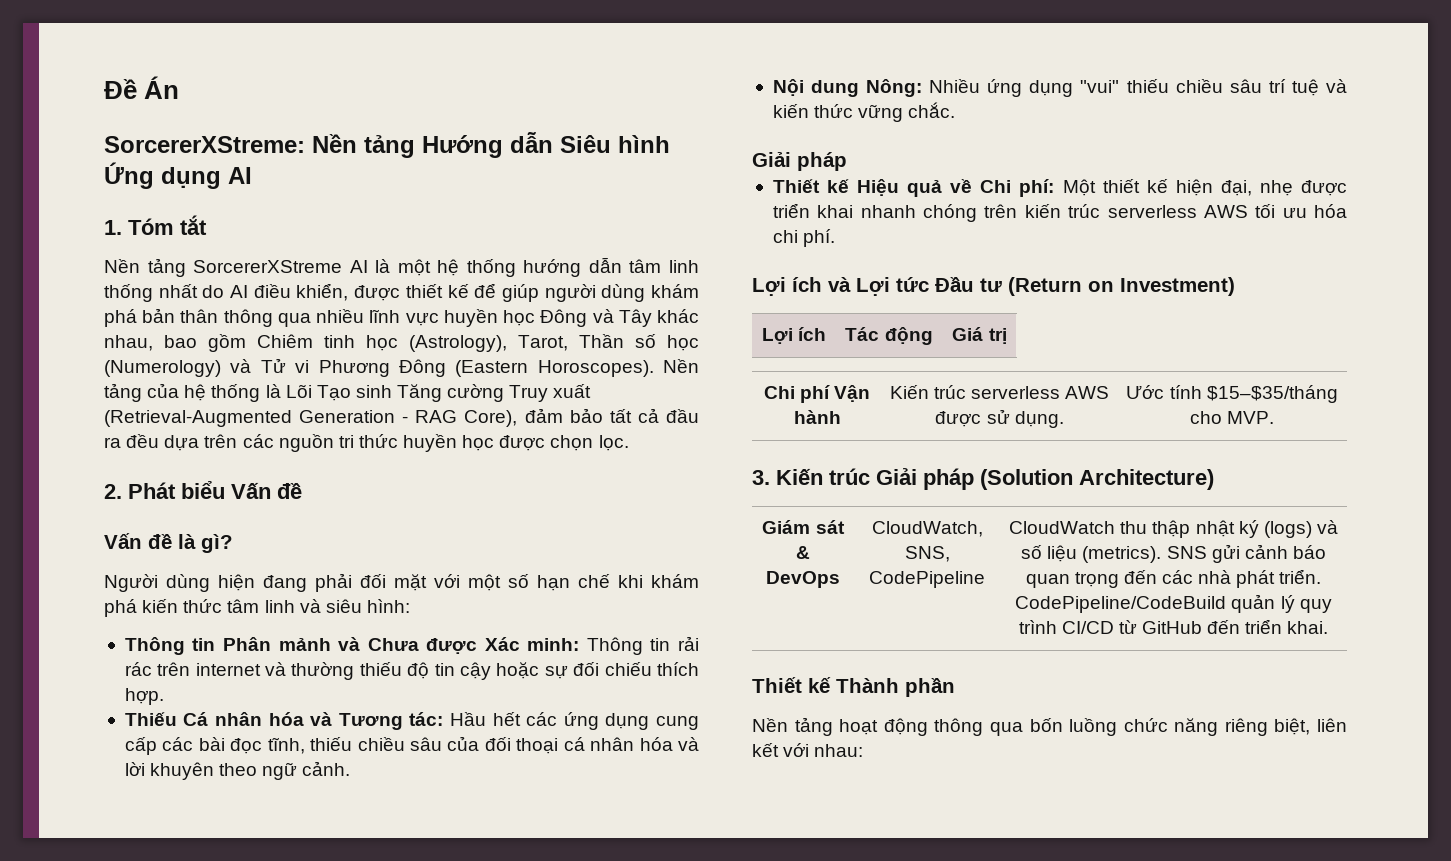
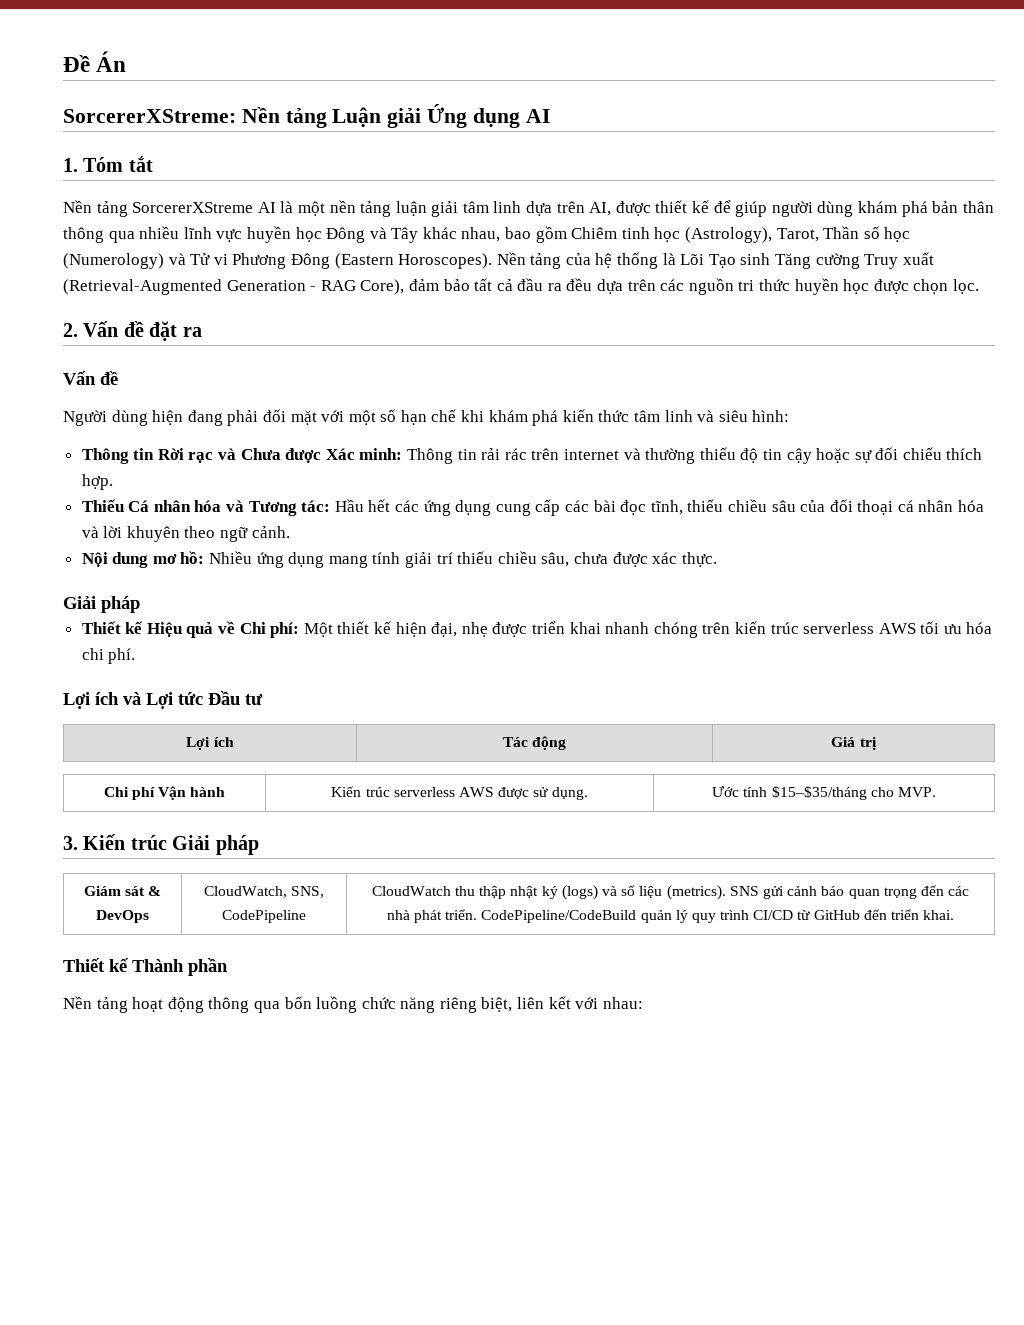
[422,132,670,158] Hướng dẫn Siêu hình -> [332,107,422,128] Luận giải
[437,257,699,277] [104,283,349,302] hệ thống hướng dẫn tâm linh thống nhất do AI điều khiển, -> [329,200,612,217] nền tảng luận giải tâm linh dựa trên AI,
[128,481,302,499] [104,533,233,553] Phát biểu Vấn đề // Vấn đề là gì? -> [83,321,202,341] [63,371,118,385] Vấn đề đặt ra // Vấn đề
[223,637,331,651] Phân mảnh -> [157,448,214,463] Rời rạc
[866,79,923,97] Nông: -> [152,551,205,564] mơ hồ:
[1080,79,1347,96] [772,102,956,122] "vui" thiếu chiều sâu trí tuệ và kiến thức vững chắc. -> [328,551,717,568] mang tính giải trí thiếu chiều sâu, chưa được xác thực.
[1008,277,1235,296] (Return on Investment) -> (263, 699) none
[980,469,1214,490] (Solution Architecture) -> (259, 845) none

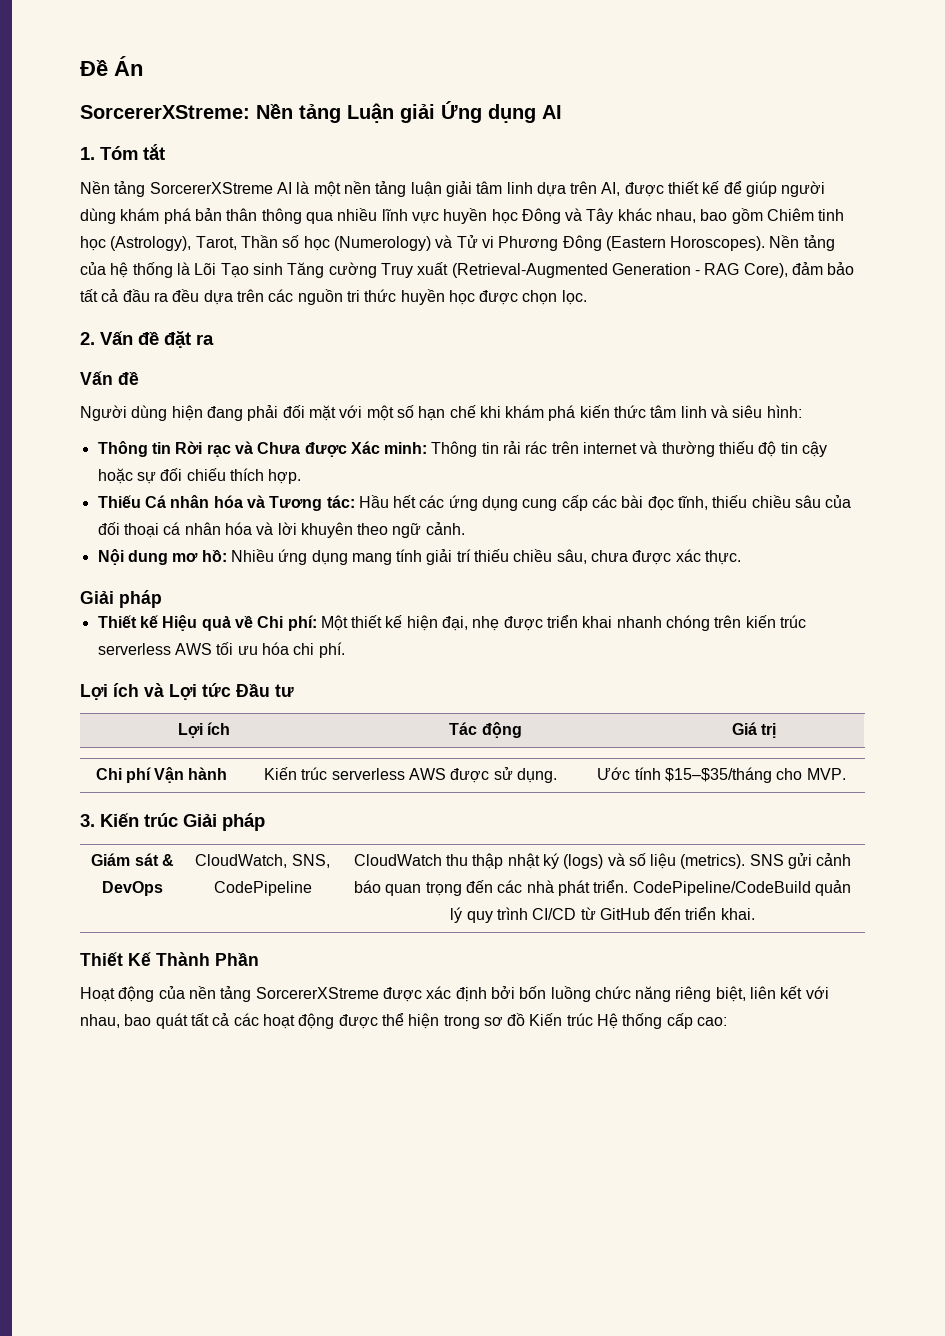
[109,958,228,976] [63,996,280,1013] kế Thành phần // Nền tảng hoạt động thông qua -> [128,952,259,966] [80,986,515,1002] Kế Thành Phần // Hoạt động của nền tảng SorcererXStreme được xác định bởi
[602,997,643,1009] nhau: -> [80,1013,728,1029] nhau, bao quát tất cả các hoạt động được thể hiện trong sơ đồ Kiến trúc Hệ thống cấp cao:

